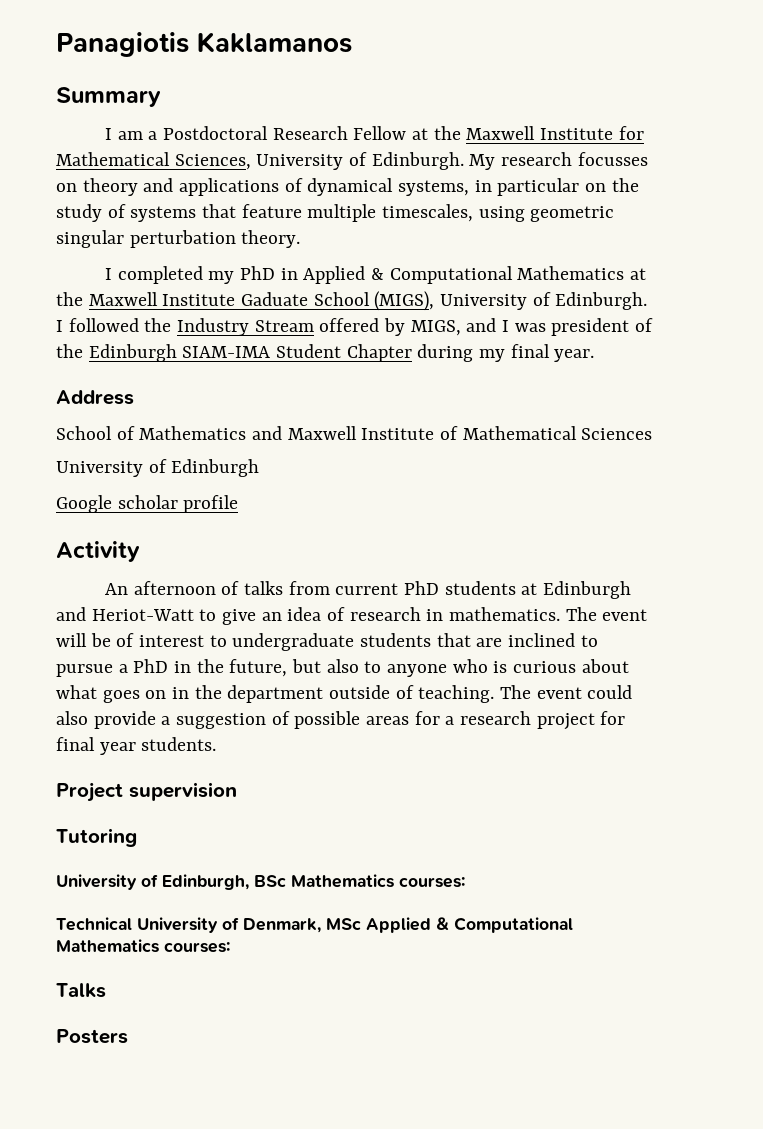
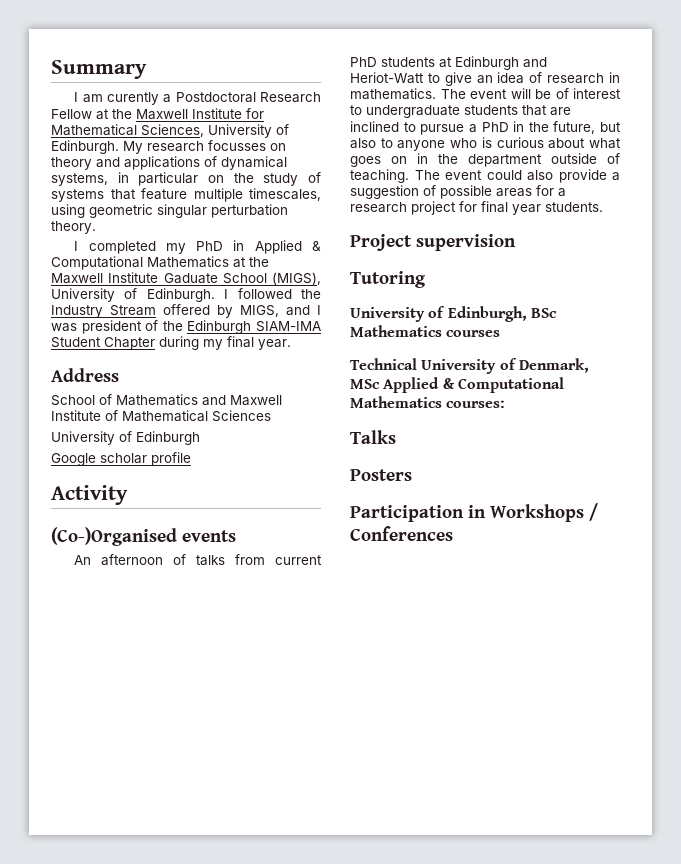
[56,32,352,57] Panagiotis Kaklamanos // -> (51, 69) none
(143, 135) none -> [107,92,160,105] curently
(140, 551) none -> [51,527,236,546] // (Co-)Organised events
[399,877,465,888] courses: -> [446,330,501,337] courses
(128, 1036) none -> [350,503,598,522] [350,526,453,541] // Participation in Workshops / Conferences

